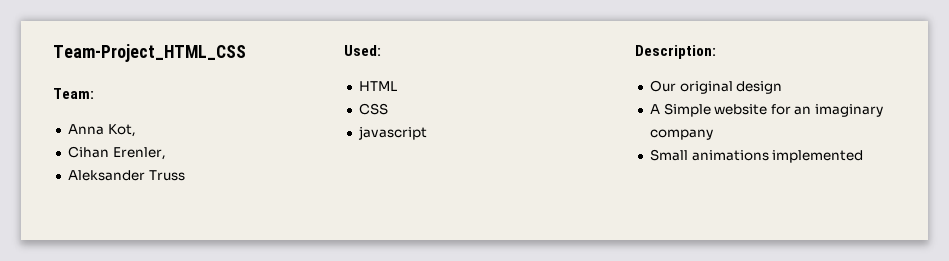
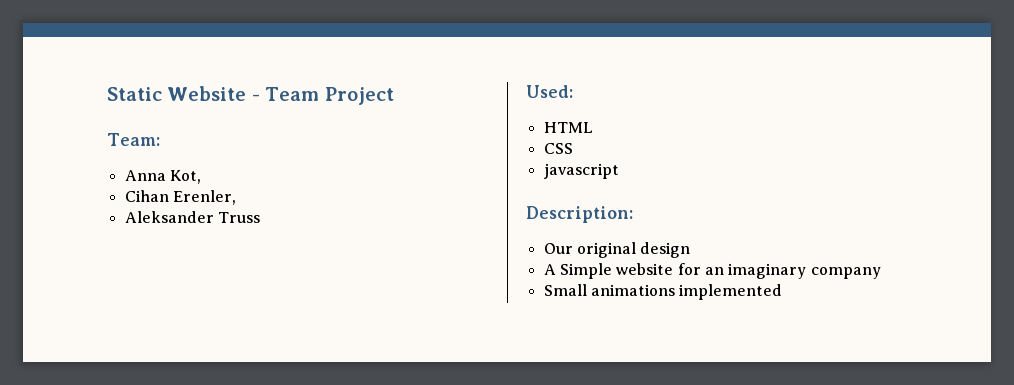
[53,44,246,62] Team-Project_HTML_CSS -> [107,86,394,105] Static Website - Team Project

